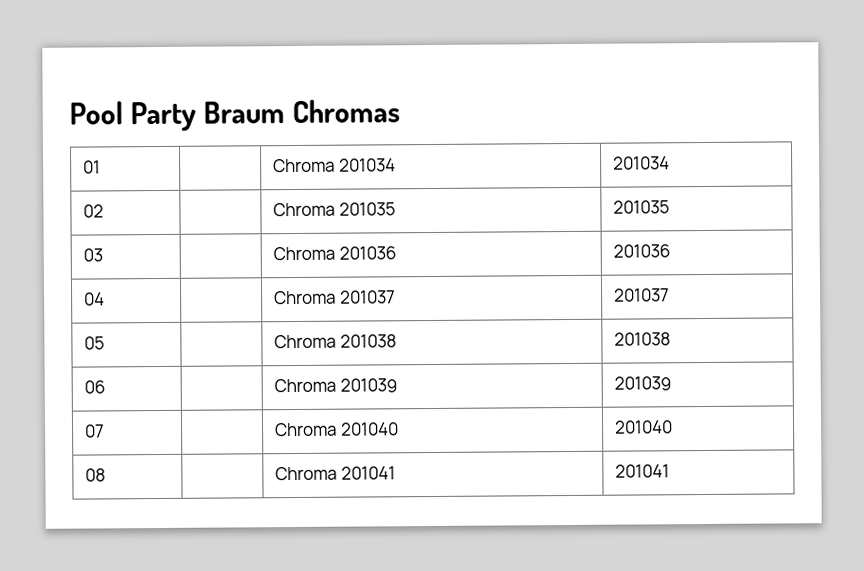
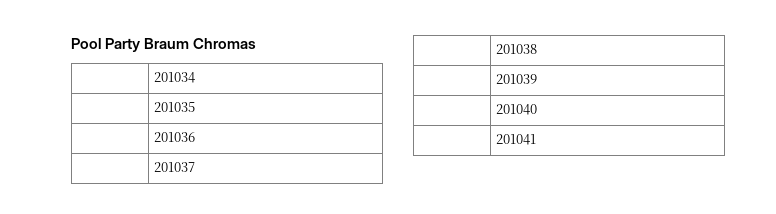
[83,160,102,174] [273,158,396,173] [613,156,671,170] [83,204,105,218] [273,202,396,217] [613,200,671,214] [83,248,104,262] [273,246,397,261] [613,244,672,258] [84,292,106,306] [274,290,396,305] [614,288,671,302] [84,336,106,350] [274,334,397,349] [614,332,672,346] [84,380,107,394] [274,378,398,393] [614,376,673,391] [85,424,106,438] [275,422,399,437] [614,420,674,434] [85,468,107,482] [275,466,396,481] 01 | | Chroma 201034 | 201034 // 02 | | Chroma 201035 | 201035 // 03 | | Chroma 201036 | 201036 // 04 | | Chroma 201037 | 201037 // 05 | | Chroma 201038 | 201038 // 06 | | Chroma 201039 | 201039 // 07 | | Chroma 201040 | 201040 // 08 | | Chroma 201041 -> [153,72,195,83] [153,102,195,112] [153,132,195,142] [153,162,195,172] [495,44,537,54] [495,74,537,84] [495,104,537,115] | 201034 // | 201035 // | 201036 // | 201037 // | 201038 // | 201039 // | 201040 //

